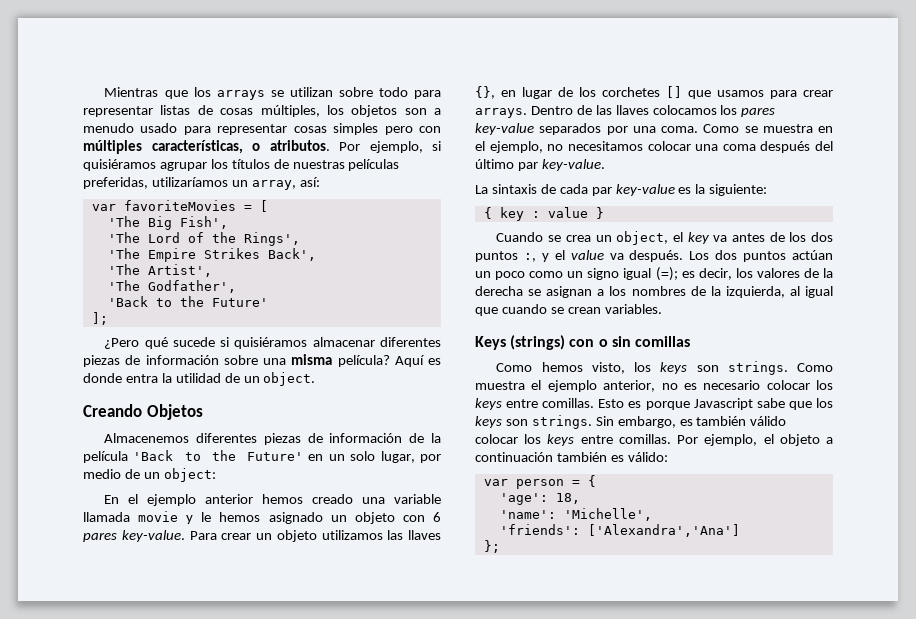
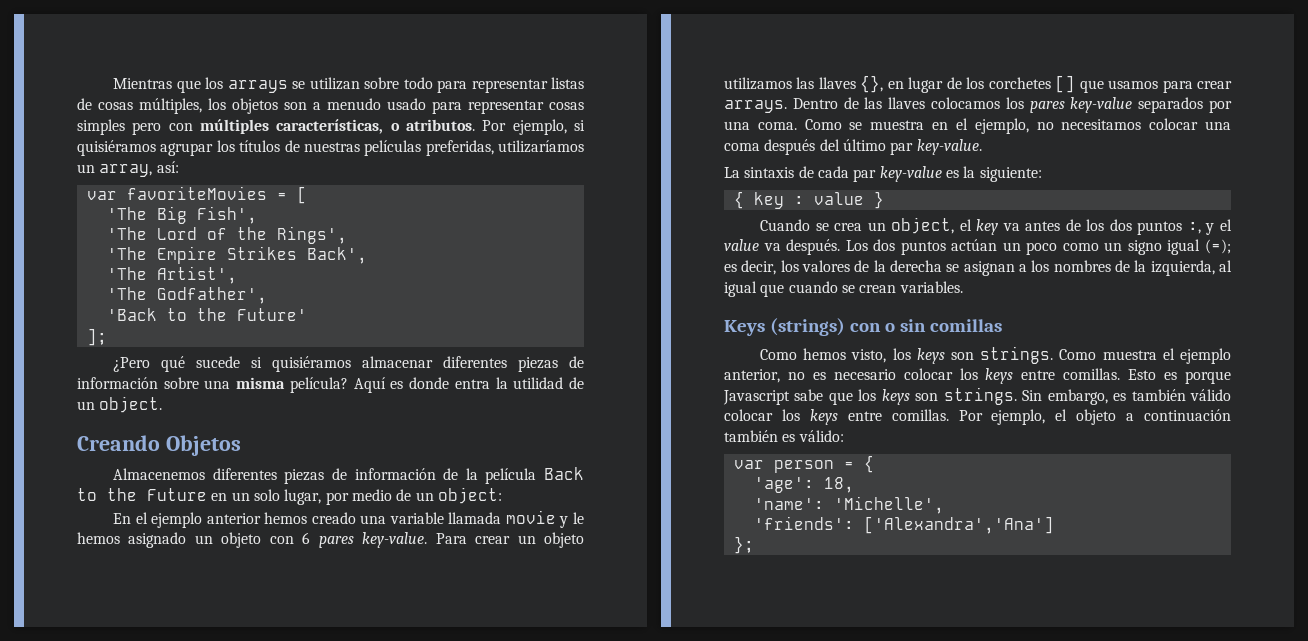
[133,450,303,461] 'Back to the Future' -> [544,467,584,480] [77,488,207,501] Back to the Future

